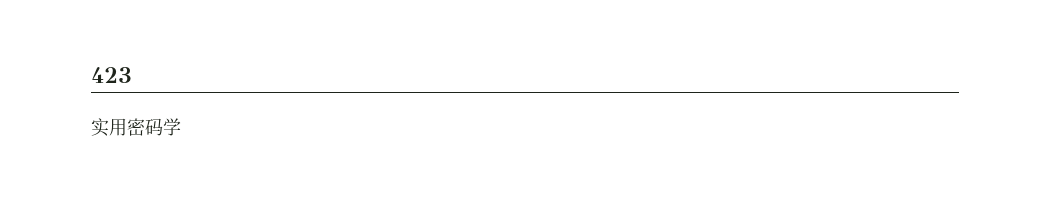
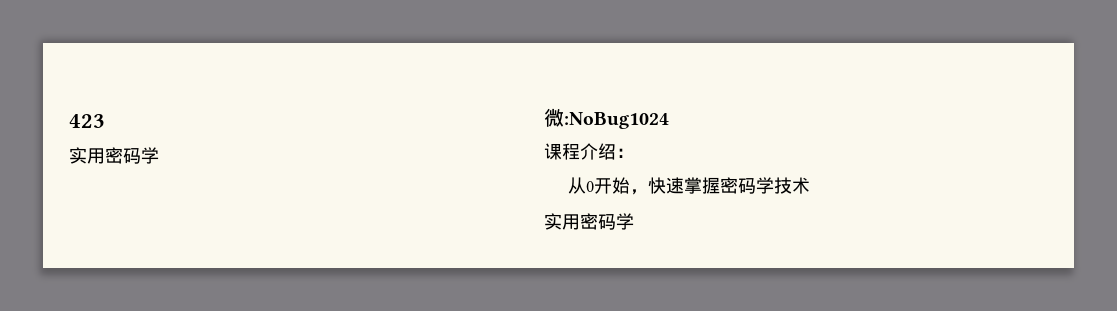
(181, 127) none -> [544,108,669,129] [544,143,634,160] [568,177,811,195] [544,213,634,230] // 微:NoBug1024 // 课程介绍： // 从0开始，快速掌握密码学技术 // 实用密码学

